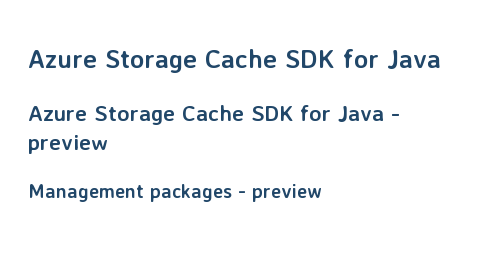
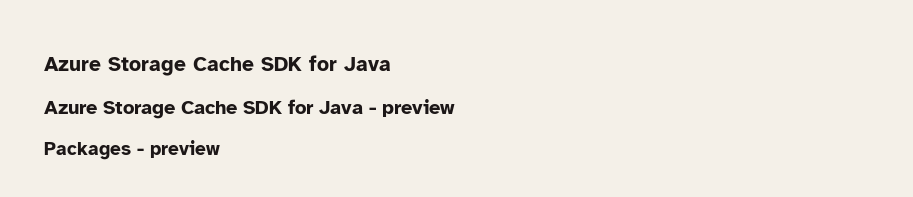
[28,184,232,202] Management packages -> [44,142,131,160] Packages

